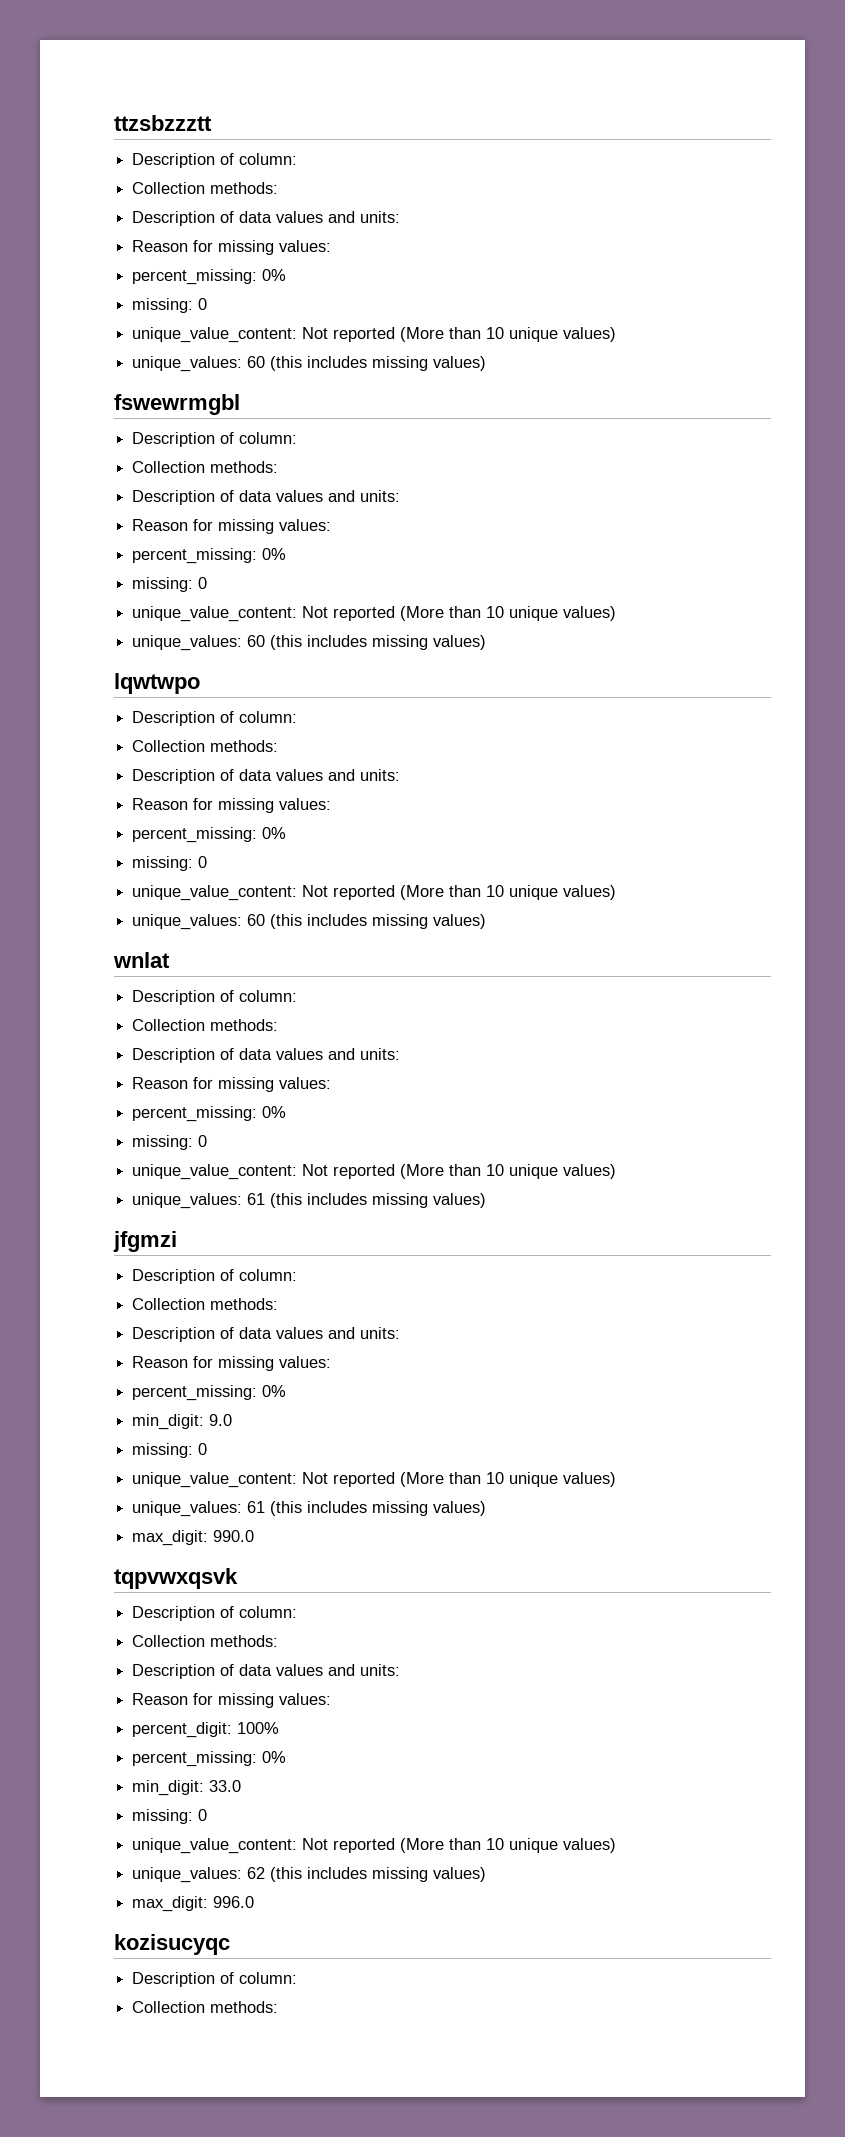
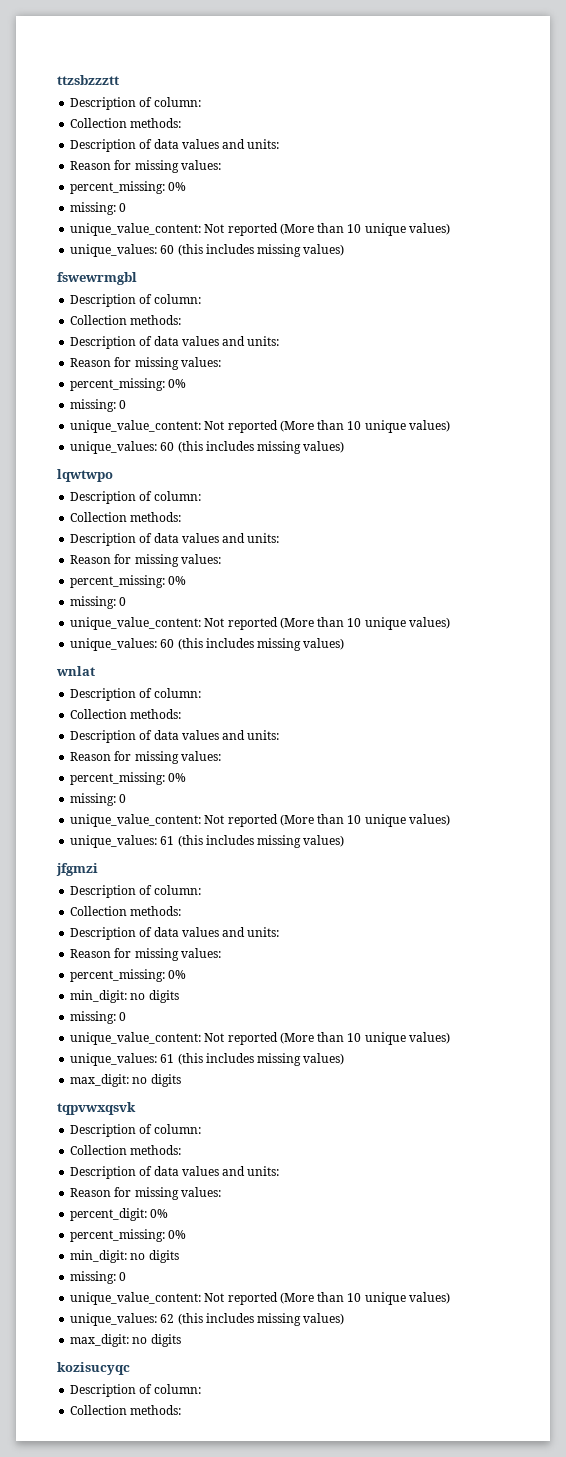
[209,1414,233,1426] 9.0 -> [130,990,179,1003] no digits
[213,1530,255,1542] 990.0 -> [132,1074,181,1087] no digits
[237,1722,280,1734] [132,1751,287,1767] [132,1780,242,1796] 100% // percent_missing: 0% // min_digit: 33.0 -> [150,1209,169,1218] [70,1229,187,1242] [70,1250,179,1263] 0% // percent_missing: 0% // min_digit: no digits
[213,1896,255,1908] 996.0 -> [132,1334,181,1347] no digits

